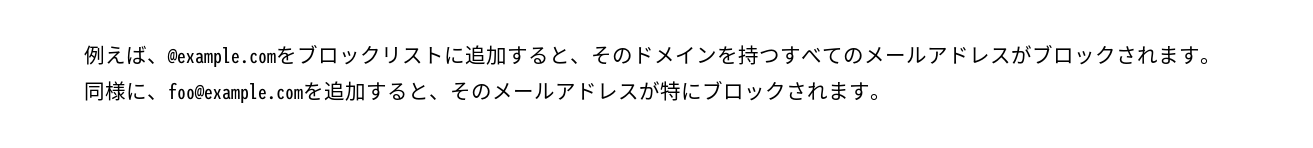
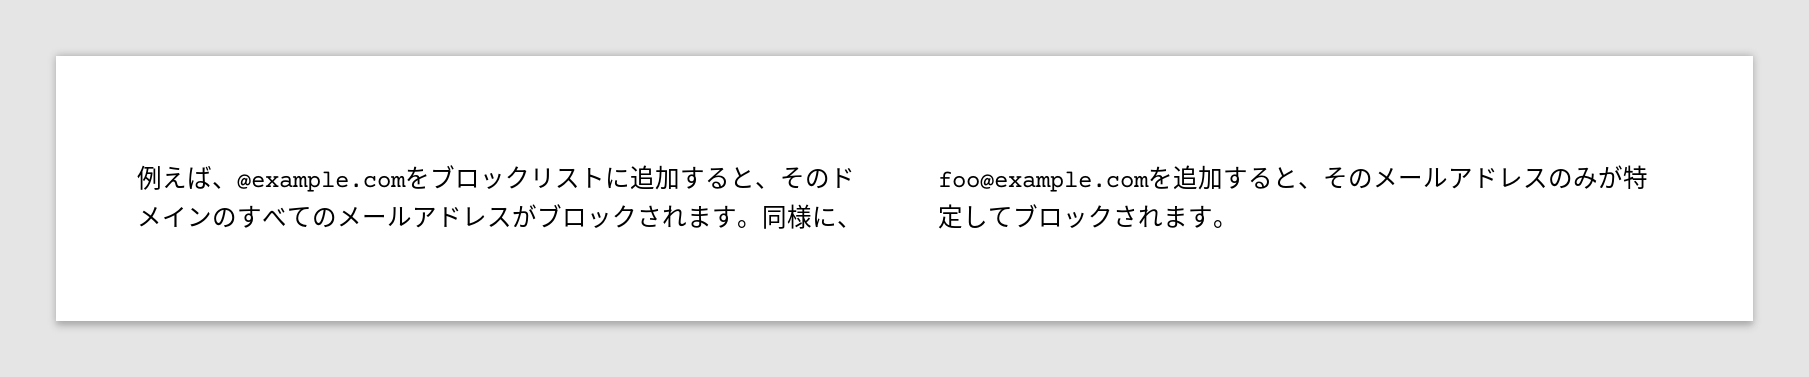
[717,45,780,65] を持つ -> [212,208,237,228] の
[639,81,702,101] が特に -> [1548,165,1648,189] [938,204,1013,229] のみが特定して

